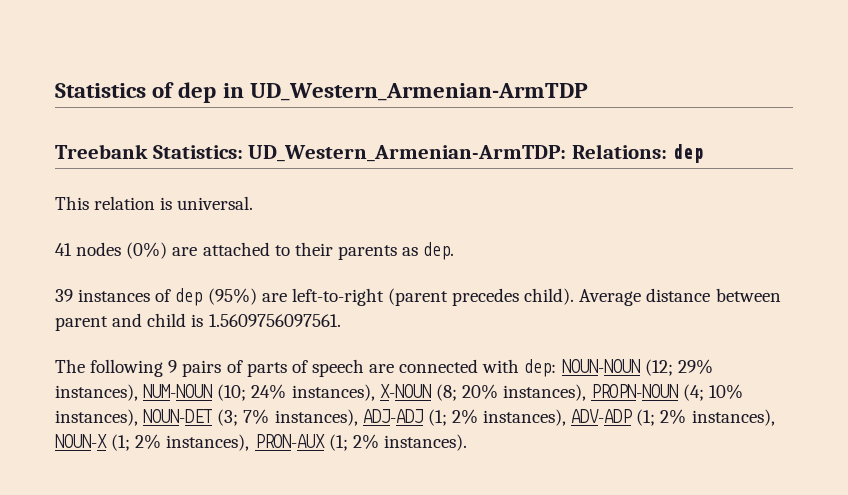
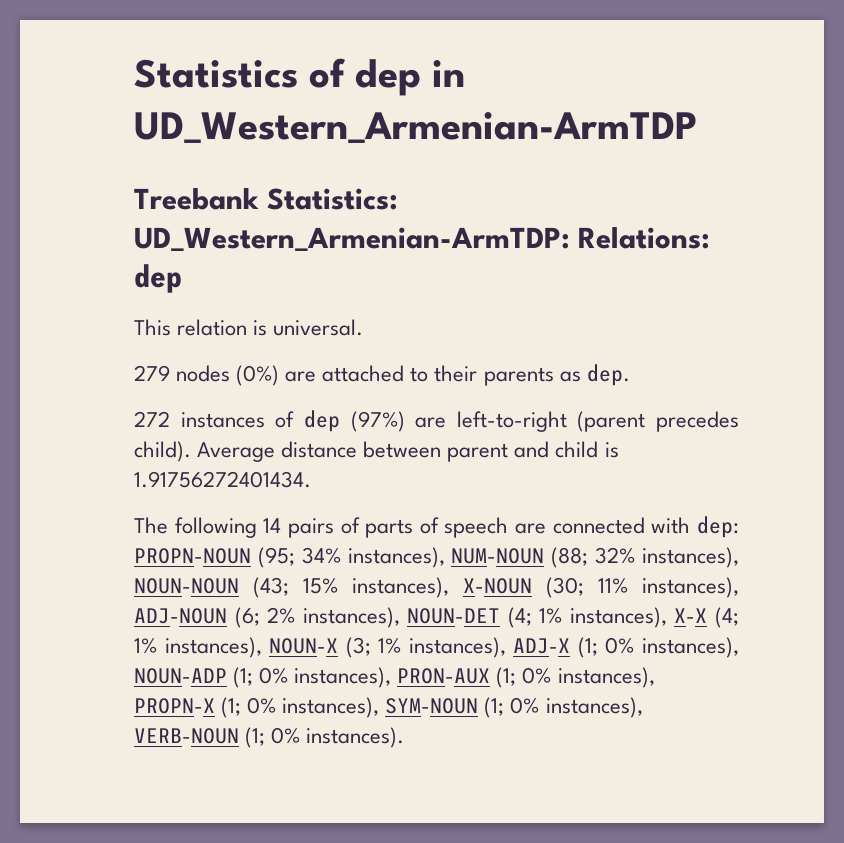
[55,243,72,256] 41 -> [134,365,170,381] 279
[55,289,73,302] 39 -> [134,411,170,427] 272
[207,288,257,305] (95%) -> [350,411,405,432] (97%)
[208,314,341,327] 1.5609756097561. -> [134,471,311,488] 1.91756272401434.
[168,360,178,373] 9 -> [263,518,282,533] 14
[561,359,713,376] [55,384,744,401] [55,409,775,426] [55,434,379,451] NOUN-NOUN (12; 29% instances), NUM-NOUN (10; 24% instances), X-NOUN (8; 20% instances), PROPN-NOUN (4; 10% instances), NOUN-DET (3; 7% instances), ADJ-ADJ (1; 2% instances), ADV-ADP (1; 2% instances), NOUN-X (1; 2% instances), PRON-AUX (1; 2% -> [134,547,739,568] [134,577,739,598] [134,607,739,628] [134,637,739,658] [134,667,655,688] [134,697,643,718] [134,727,301,748] PROPN-NOUN (95; 34% instances), NUM-NOUN (88; 32% instances), NOUN-NOUN (43; 15% instances), X-NOUN (30; 11% instances), ADJ-NOUN (6; 2% instances), NOUN-DET (4; 1% instances), X-X (4; 1% instances), NOUN-X (3; 1% instances), ADJ-X (1; 0% instances), NOUN-ADP (1; 0% instances), PRON-AUX (1; 0% instances), PROPN-X (1; 0% instances), SYM-NOUN (1; 0% instances), VERB-NOUN (1; 0%

